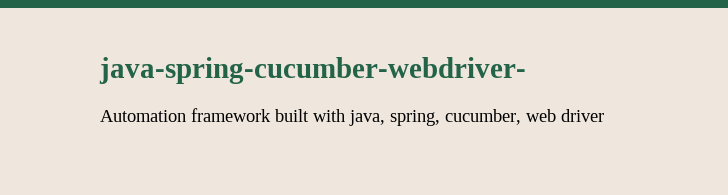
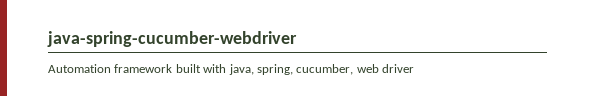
[99,57,526,84] java-spring-cucumber-webdriver- -> [47,31,297,47] java-spring-cucumber-webdriver

